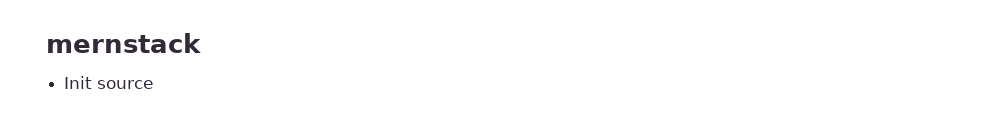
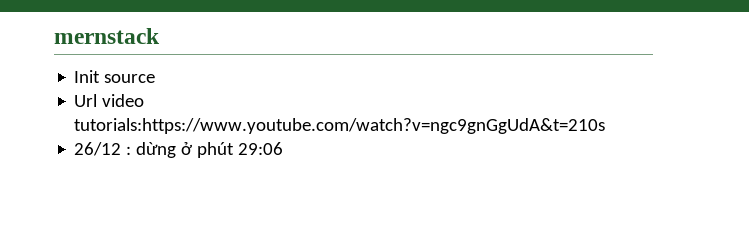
(154, 84) none -> [74,94,145,107] [74,118,606,134] [74,142,284,158] // Url video tutorials:https://www.youtube.com/watch?v=ngc9gnGgUdA&t=210s // 26/12 : dừng ở phút 29:06

